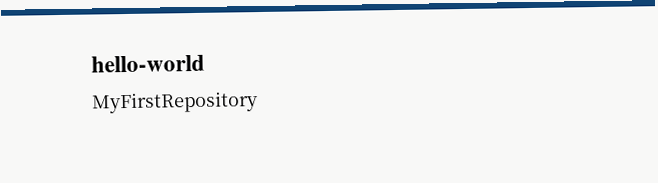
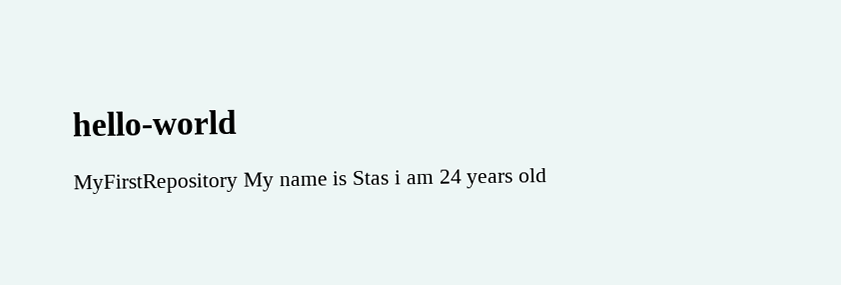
(258, 102) none -> [242,168,548,192] My name is Stas i am 24 years old

